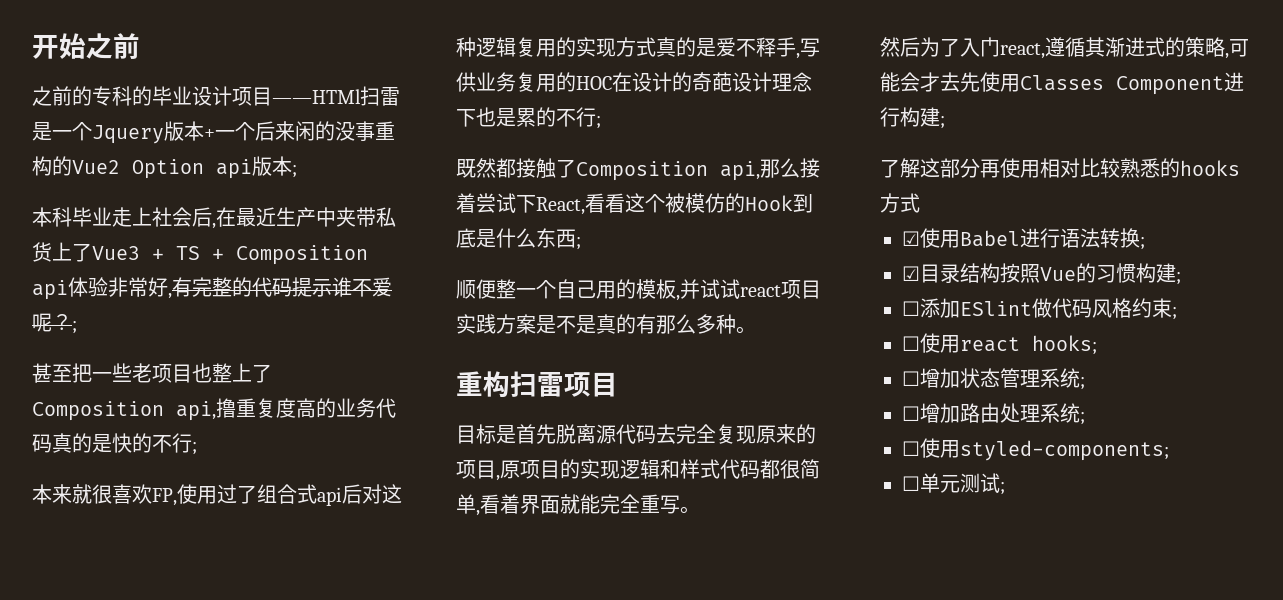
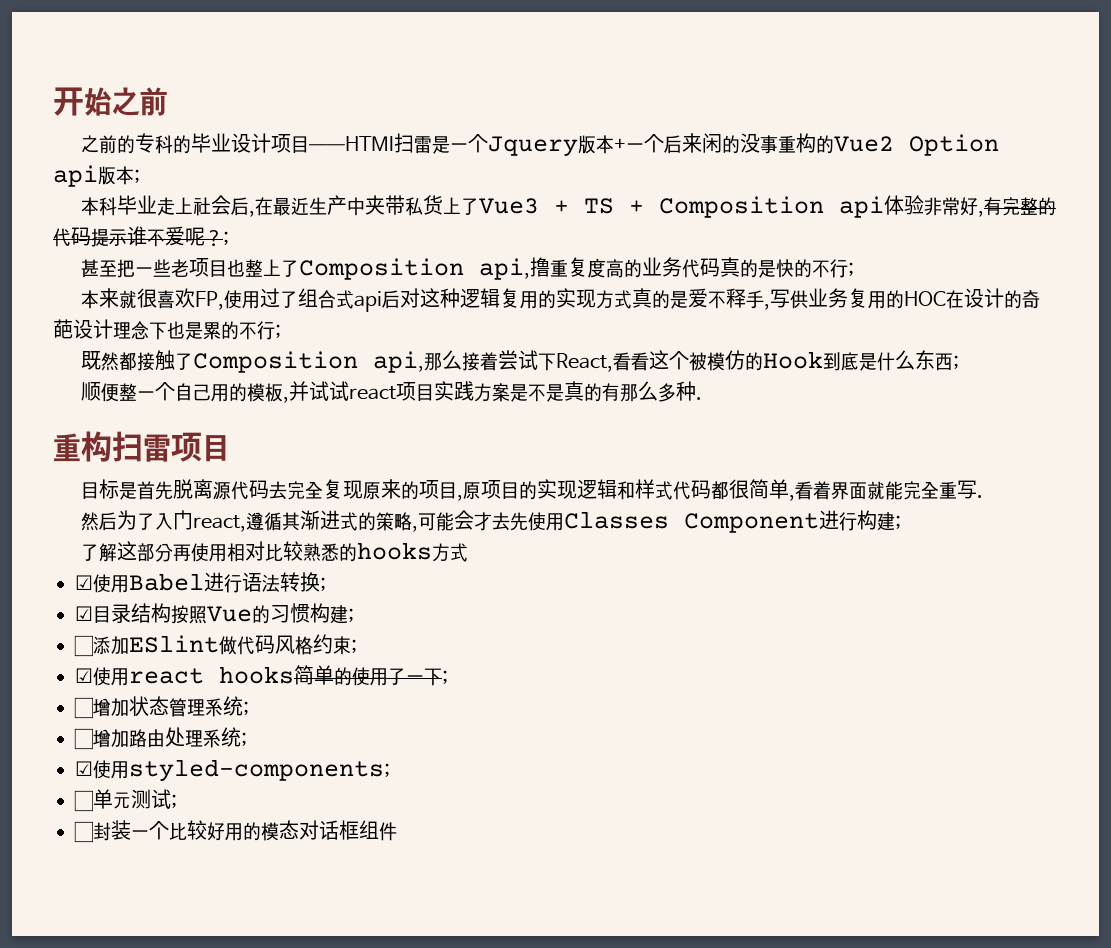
[736,326,756,334] 。 -> [695,397,702,400] .
[680,506,700,514] 。 -> [976,495,983,498] .
[902,336,920,351] ☐ -> [75,668,93,683] ☑
[1032,335,1097,355] hooks; -> [219,665,448,686] hooks简单的使用了一下;
[902,441,920,456] ☐ -> [75,761,93,776] ☑
(1005, 488) none -> [74,820,397,843] // ☐封装一个比较好用的模态对话框组件

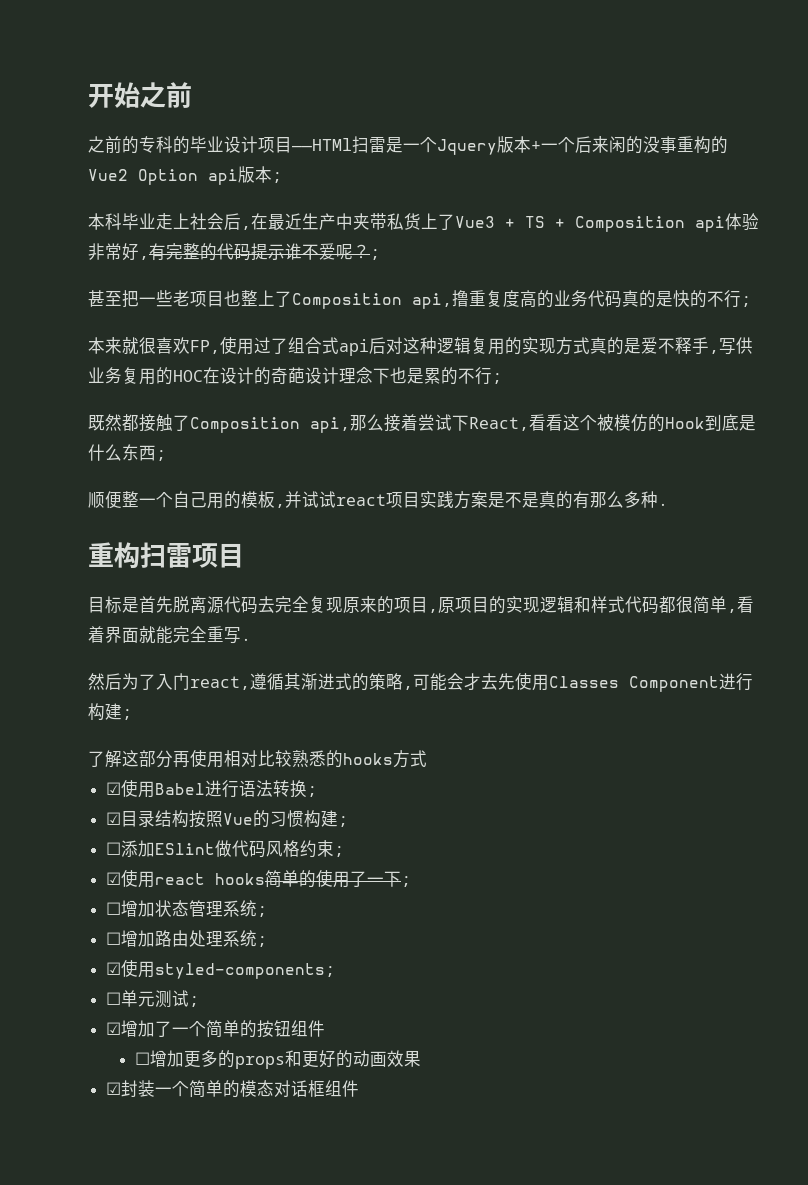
[74,820,243,843] ☐封装一个比较好用 -> [106,1020,326,1038] [135,1050,422,1069] [106,1080,224,1098] ☑增加了一个简单的按钮组件 // ☐增加更多的props和更好的动画效果 // ☑封装一个简单

